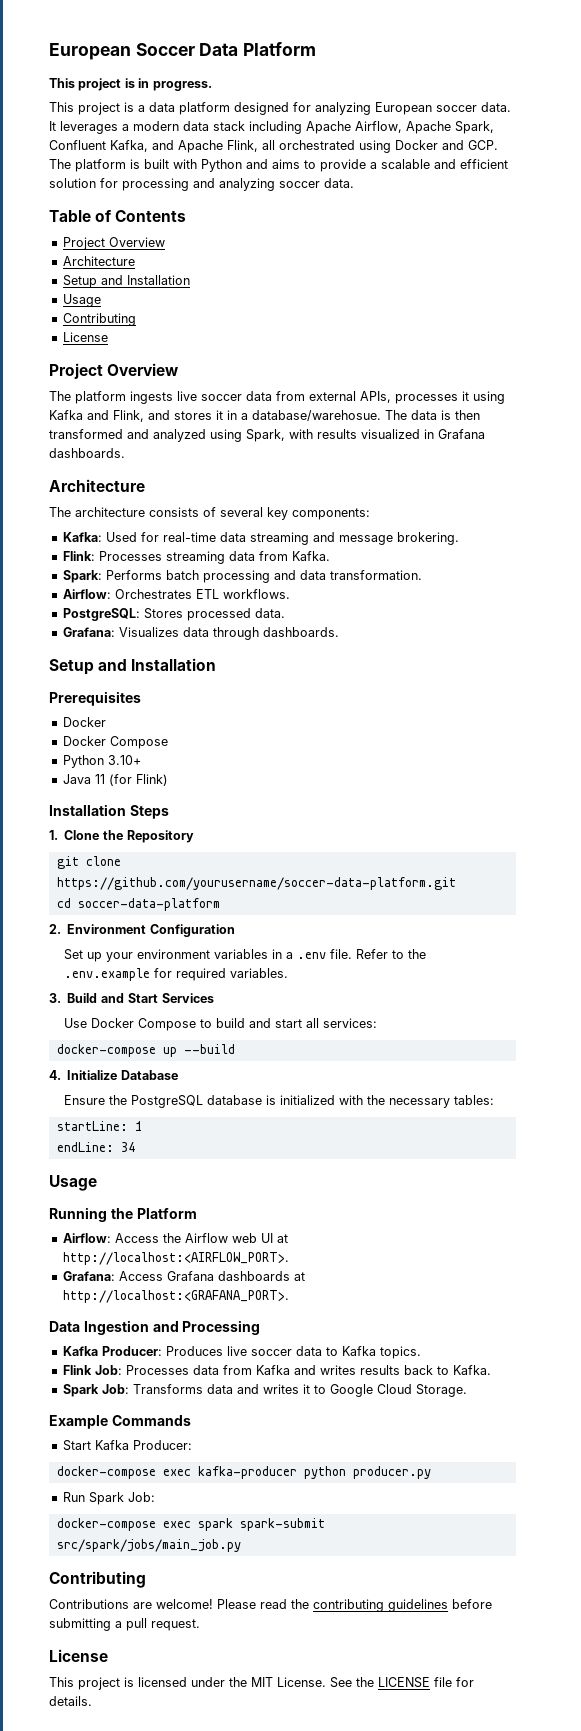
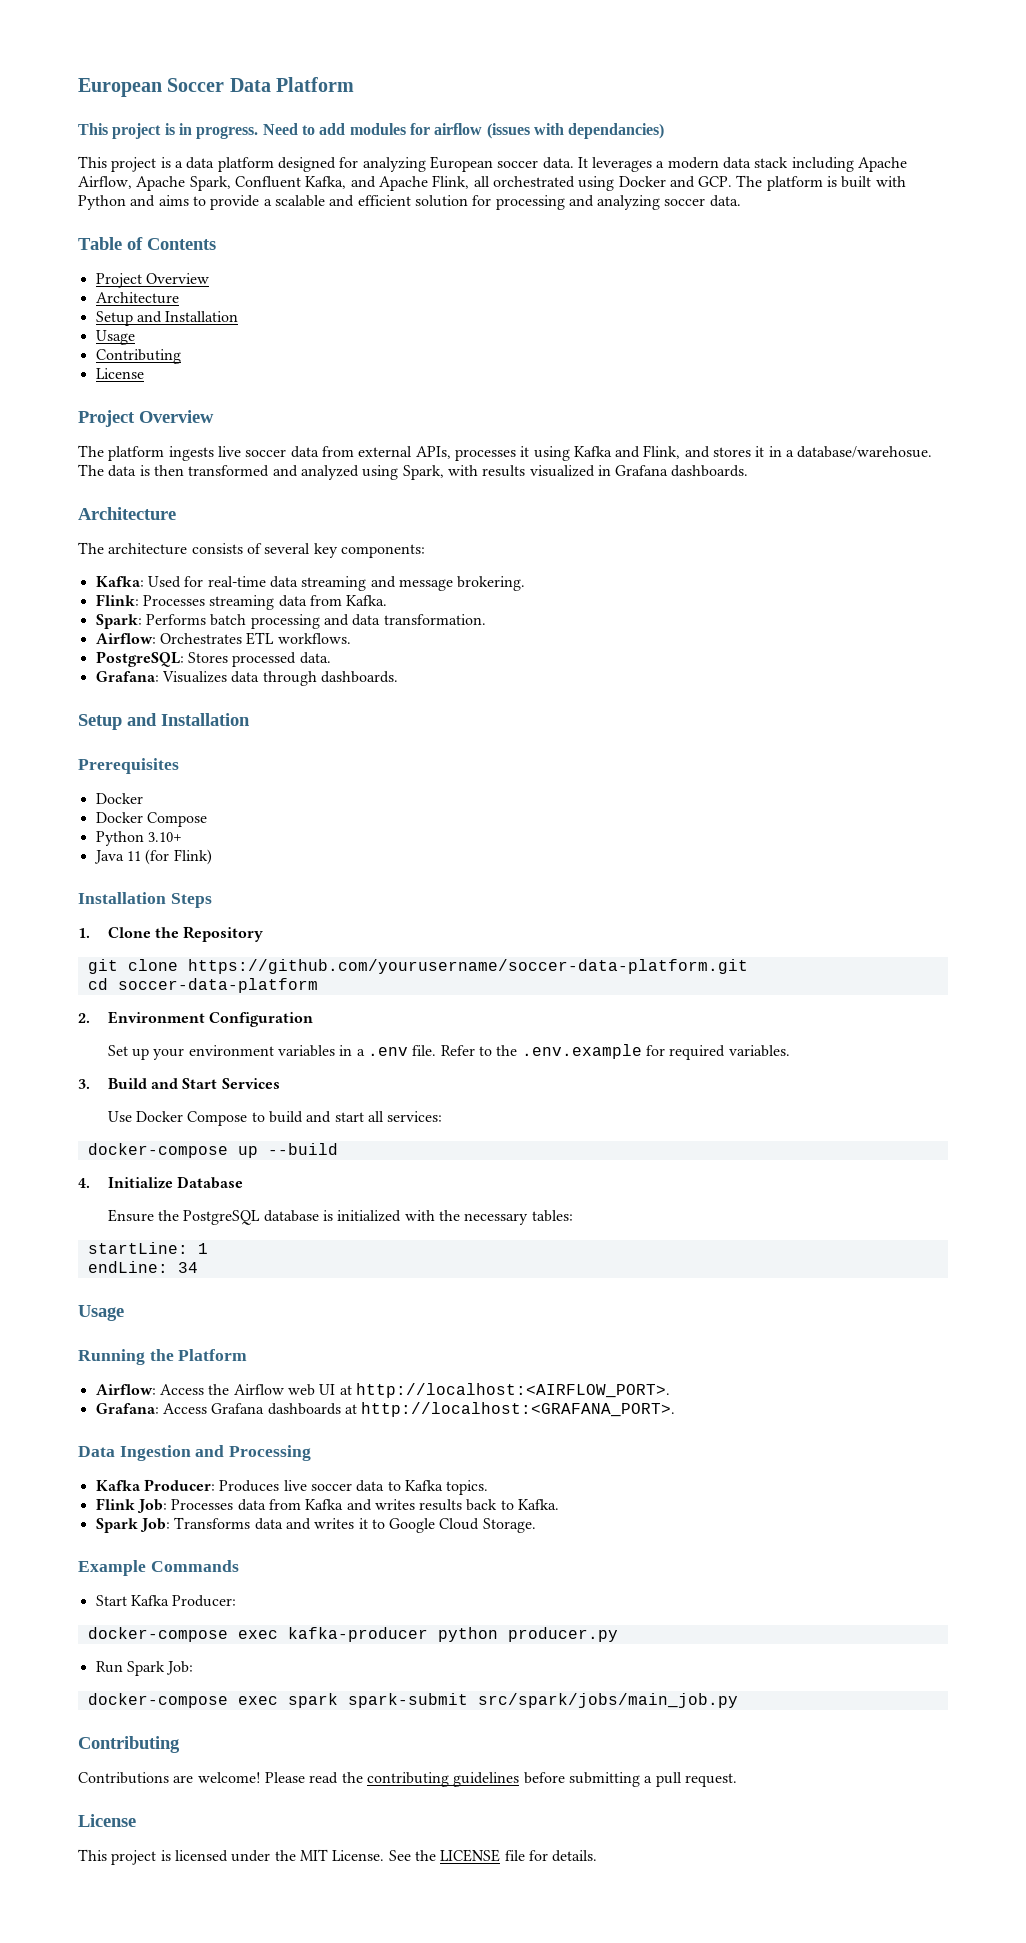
(212, 86) none -> [262,123,665,139] Need to add modules for airflow (issues with dependancies)

